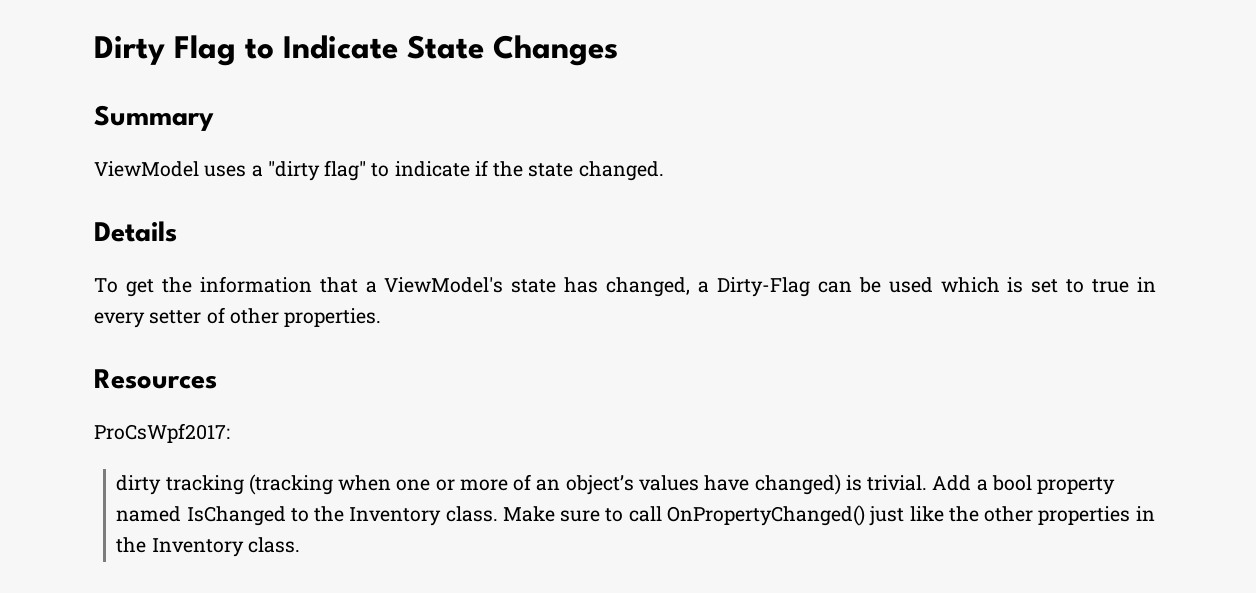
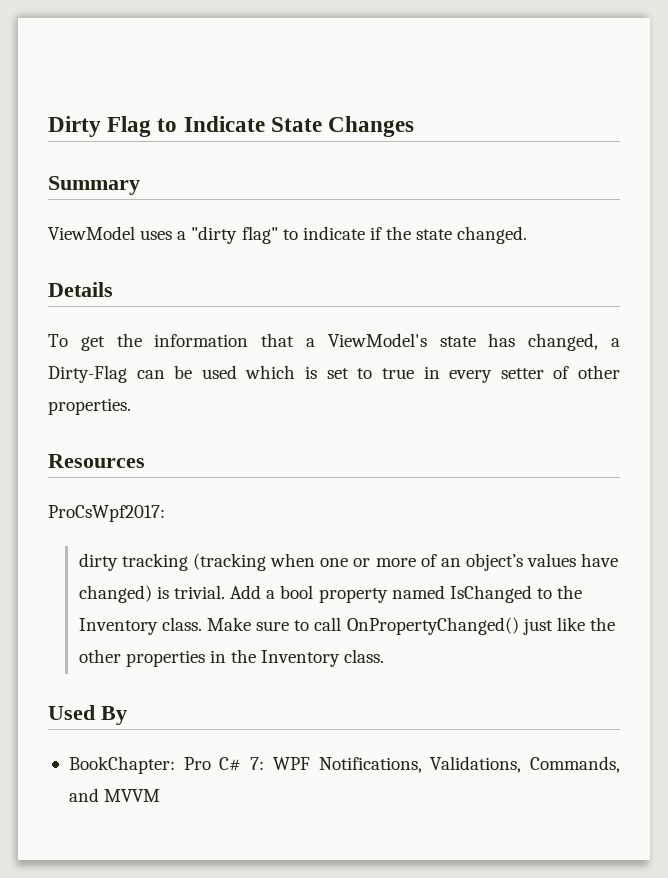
(300, 545) none -> [48,705,127,725] [68,756,620,774] [68,788,161,802] // Used By // BookChapter: Pro C# 7: WPF Notifications, Validations, Commands, and MVVM

